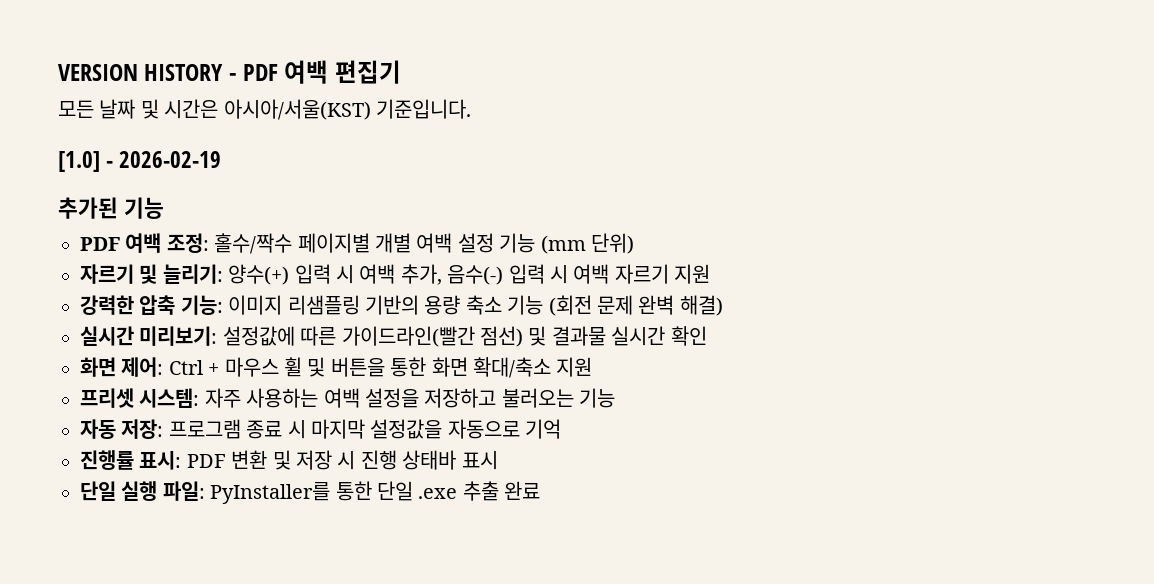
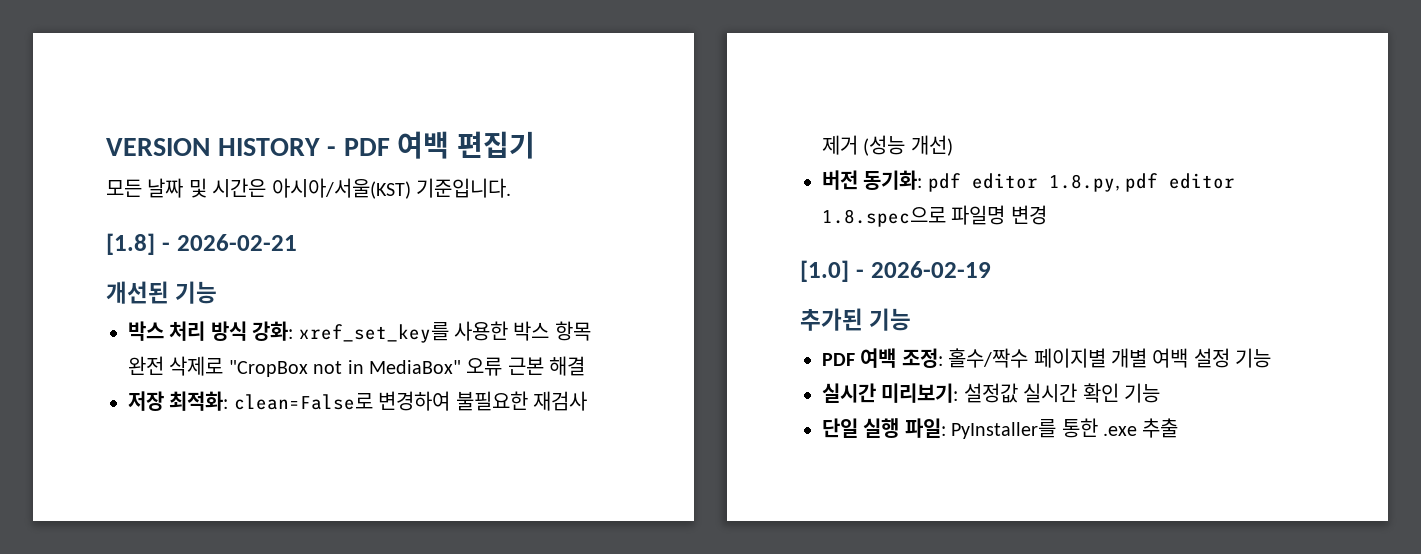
(471, 109) none -> [106,233,297,255] [106,281,218,304] [128,321,591,343] [128,356,586,377] [128,391,587,411] [822,135,953,156] [822,170,1236,192] [822,205,1047,227] // [1.8] - 2026-02-21 // 개선된 기능 // 박스 처리 방식 강화: xref_set_key를 사용한 박스 항목 완전 삭제로 "CropBox not in MediaBox" 오류 근본 해결 // 저장 최적화: clean=False로 변경하여 불필요한 재검사 제거 (성능 개선) // 버전 동기화: pdf editor 1.8.py, pdf editor 1.8.spec으로 파일명 변경
[540,233,634,254] [80,264,711,285] [80,295,723,316] [80,326,707,347] [80,357,593,378] [80,388,616,408] [80,419,562,439] [80,450,498,470] (mm 단위) // 자르기 및 늘리기: 양수(+) 입력 시 여백 추가, 음수(-) 입력 시 여백 자르기 지원 // 강력한 압축 기능: 이미지 리샘플링 기반의 용량 축소 기능 (회전 문제 완벽 해결) // 실시간 미리보기: 설정값에 따른 가이드라인(빨간 점선) 및 결과물 실시간 확인 // 화면 제어: Ctrl + 마우스 휠 및 버튼을 통한 화면 확대/축소 지원 // 프리셋 시스템: 자주 사용하는 여백 설정을 저장하고 불러오는 기능 // 자동 저장: 프로그램 종료 시 마지막 설정값을 자동으로 기억 // 진행률 표시: PDF 변환 및 저장 시 진행 상태바 표시 -> [822,383,1160,403] // 실시간 미리보기: 설정값 실시간 확인 기능
[377,481,413,501] 단일 -> (1098, 428) none
[504,481,541,500] 완료 -> (1179, 428) none

